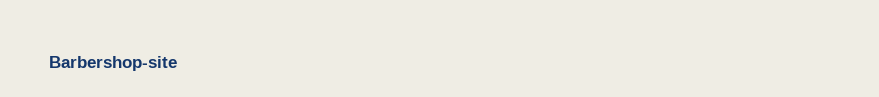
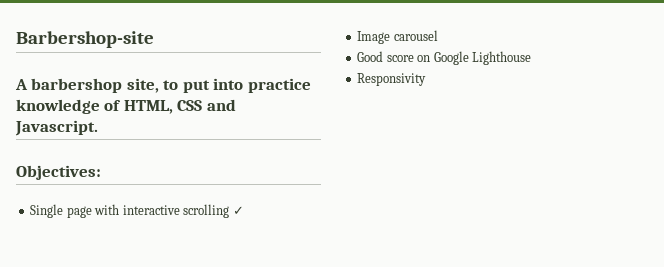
(177, 63) none -> [15,78,311,93] [16,99,236,114] [15,120,98,136] [16,165,101,180] [30,204,244,218] [357,30,438,44] [357,51,532,65] [357,73,427,86] // A barbershop site, to put into practice knowledge of HTML, CSS and Javascript. // Objectives: // Single page with interactive scrolling ✓ // Image carousel // Good score on Google Lighthouse // Responsivity

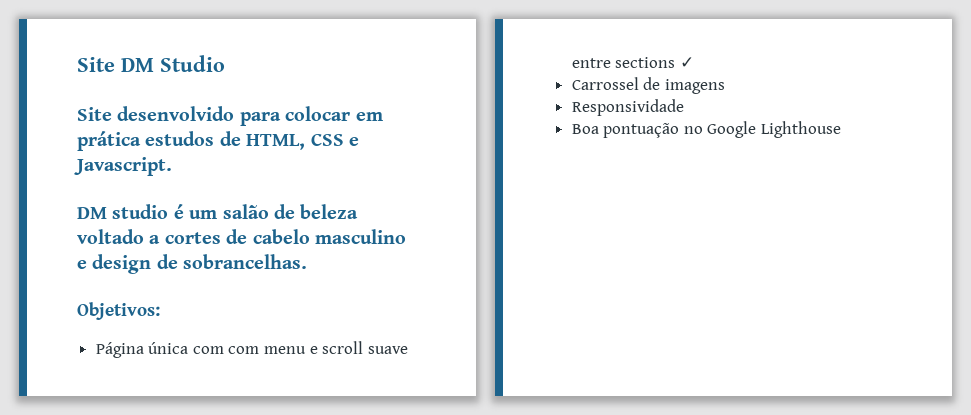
[16,31,154,48] [15,78,311,93] [16,99,122,114] Barbershop-site // A barbershop site, to put into practice knowledge of -> [77,55,225,72] [77,106,383,126] [77,131,241,151] Site DM Studio // Site desenvolvido para colocar em prática estudos de
[206,99,236,111] and -> [349,137,359,146] e
[16,165,101,180] [30,204,244,218] [357,30,438,44] [357,51,431,62] Objectives: // Single page with interactive scrolling ✓ // Image carousel // Good score on -> [77,204,359,219] [77,229,406,244] [77,254,308,274] [77,302,160,320] [95,341,408,358] [571,57,694,68] [571,77,725,94] [571,99,684,116] [571,123,703,138] DM studio é um salão de beleza voltado a cortes de cabelo masculino e design de sobrancelhas. // Objetivos: // Página única com com menu e scroll suave entre sections ✓ // Carrossel de imagens // Responsividade // Boa pontuação no
[357,73,427,86] // Responsivity -> (842, 129) none

